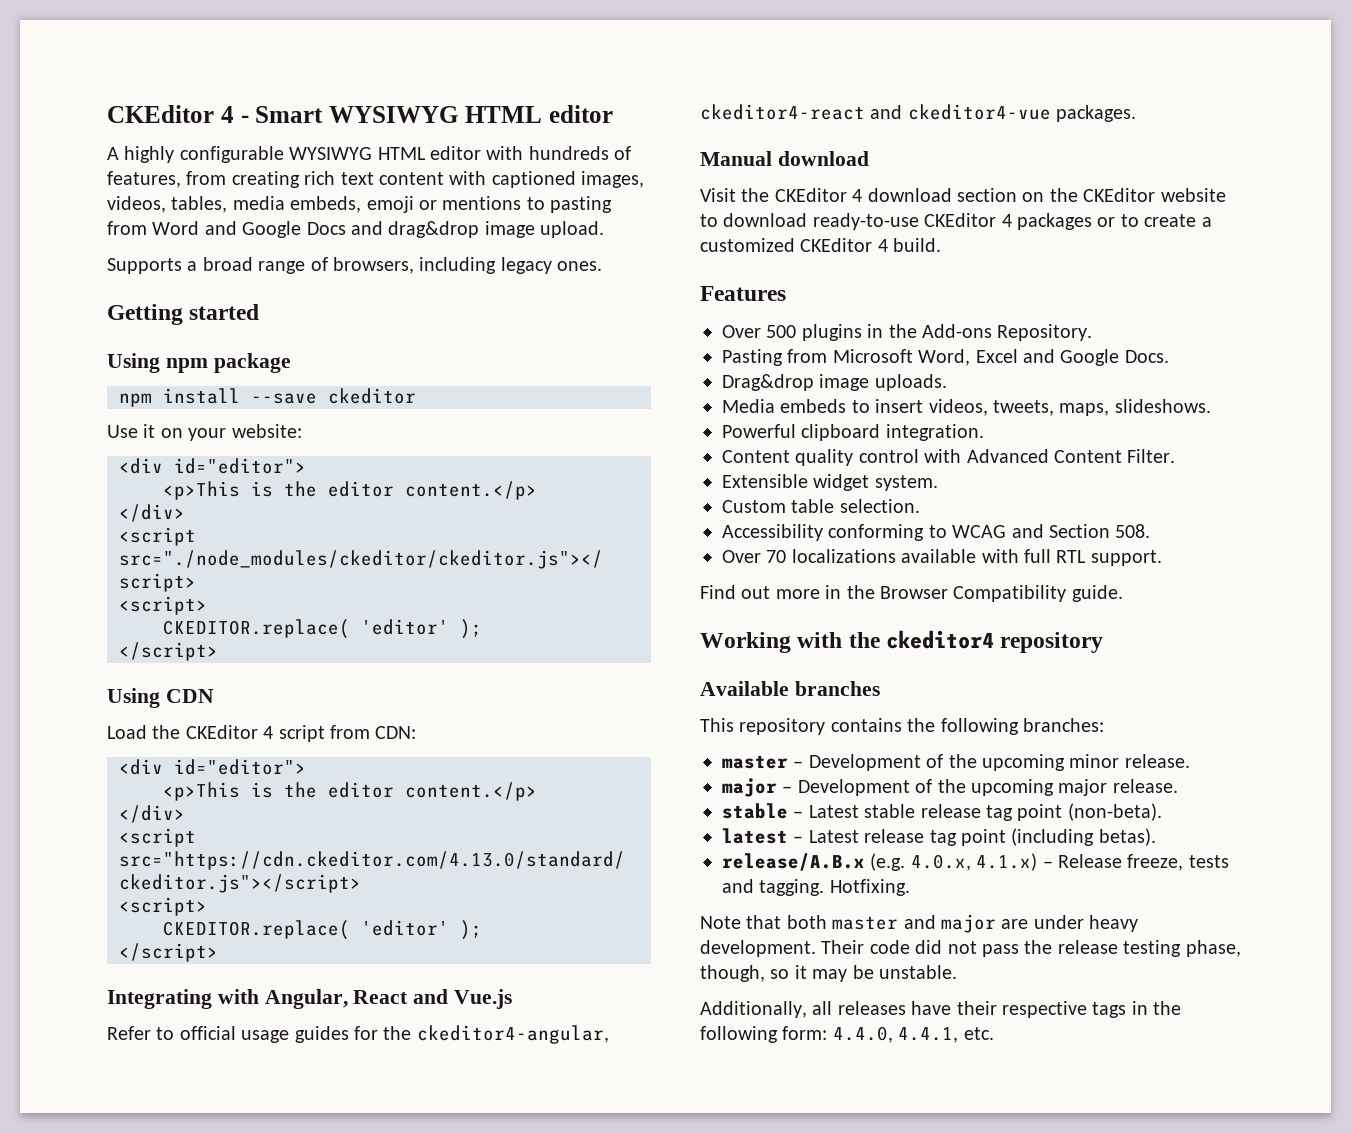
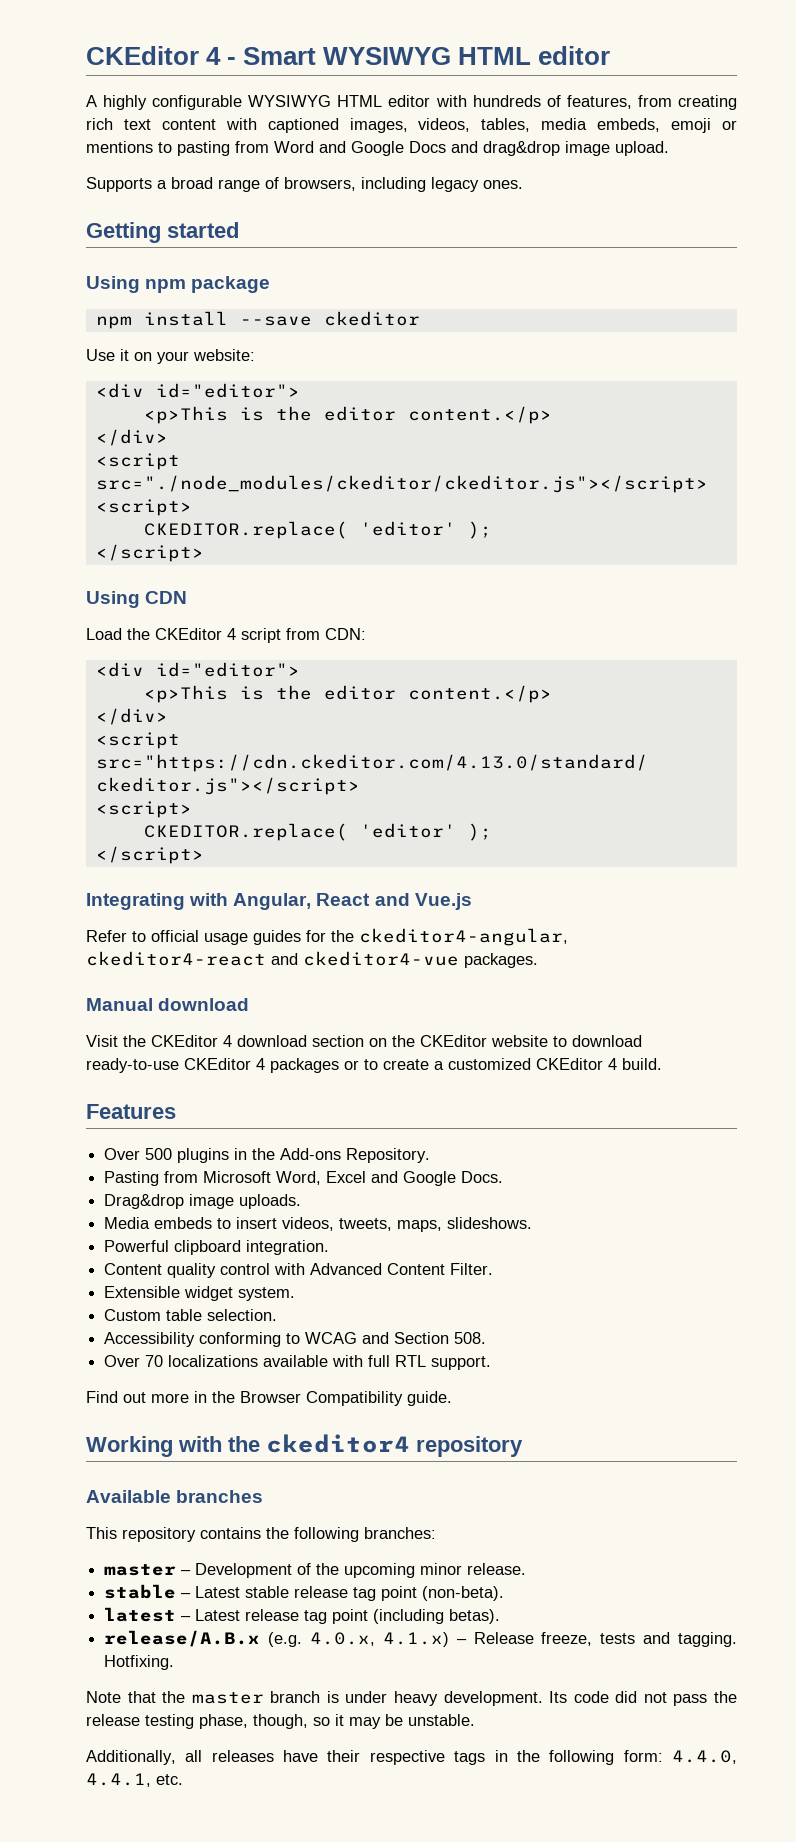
[722,778,1178,797] // major – Development of the upcoming major release. -> (527, 1569) none
[786,914,1029,933] both master and major are -> [162,1691,339,1704] the master branch is
[821,940,865,954] Their -> [549,1691,568,1703] Its

